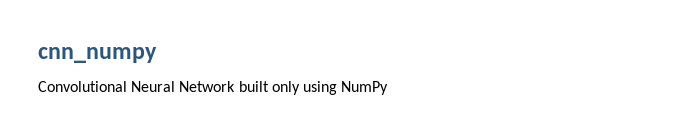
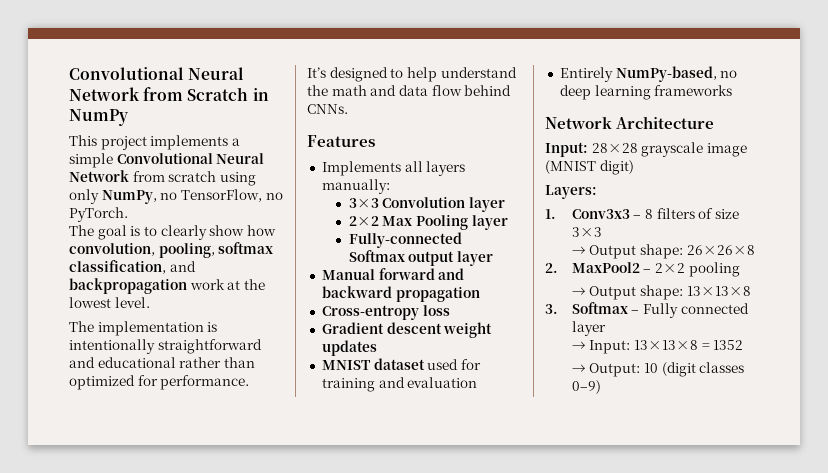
[38,47,157,63] [38,81,389,95] cnn_numpy // Convolutional Neural Network built only using NumPy -> [69,67,245,80] [69,87,269,101] [69,109,128,126] [69,135,240,150] [69,153,265,168] [69,170,256,186] [69,189,283,204] [69,207,128,222] [69,225,276,240] [69,242,274,258] [69,260,196,274] [69,278,265,294] [69,297,150,308] [69,321,218,336] [69,339,262,354] [69,357,255,368] [69,375,250,390] [307,67,517,82] [307,85,512,96] [307,104,348,114] [307,135,375,147] [321,161,466,176] [321,179,390,194] [348,197,505,212] [348,215,508,230] [348,232,462,248] [348,250,493,266] [321,268,465,280] [321,286,480,302] [321,305,450,320] [321,322,493,338] [321,340,377,356] [321,358,481,370] [321,377,478,392] [559,66,738,82] [559,85,733,100] [545,116,715,129] [545,142,747,157] [545,160,634,175] [545,185,597,199] [545,208,740,219] [571,227,602,237] [571,244,755,259] [545,262,740,277] [571,285,751,300] [545,302,749,318] [571,321,606,336] [571,340,744,354] [571,362,745,377] [571,380,601,394] Convolutional Neural Network from Scratch in NumPy // This project implements a simple Convolutional Neural Network from scratch using only NumPy, no TensorFlow, no PyTorch. // The goal is to clearly show how convolution, pooling, softmax classification, and backpropagation work at the lowest level. // The implementation is intentionally straightforward and educational rather than optimized for performance. // It’s designed to help understand the math and data flow behind CNNs. // Features // Implements all layers manually: // 3×3 Convolution layer // 2×2 Max Pooling layer // Fully-connected Softmax output layer // Manual forward and backward propagation // Cross-entropy loss // Gradient descent weight updates // MNIST dataset used for training and evaluation // Entirely NumPy-based, no deep learning frameworks // Network Architecture // Input: 28×28 grayscale image (MNIST digit) // Layers: // 1. Conv3x3 – 8 filters of size 3×3 // → Output shape: 26×26×8 // 2. MaxPool2 – 2×2 pooling // → Output shape: 13×13×8 // 3. Softmax – Fully connected layer // → Input: 13×13×8 = 1352 // → Output: 10 (digit classes 0–9)

